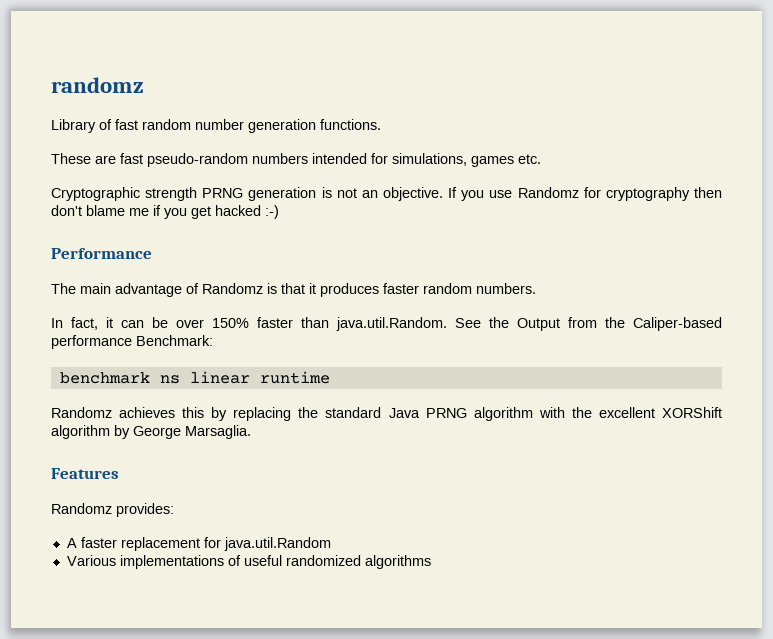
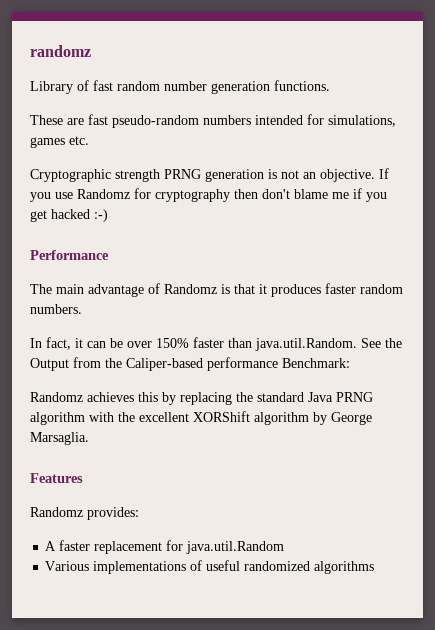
[59,371,330,384] // benchmark ns linear runtime -> (350, 363) none

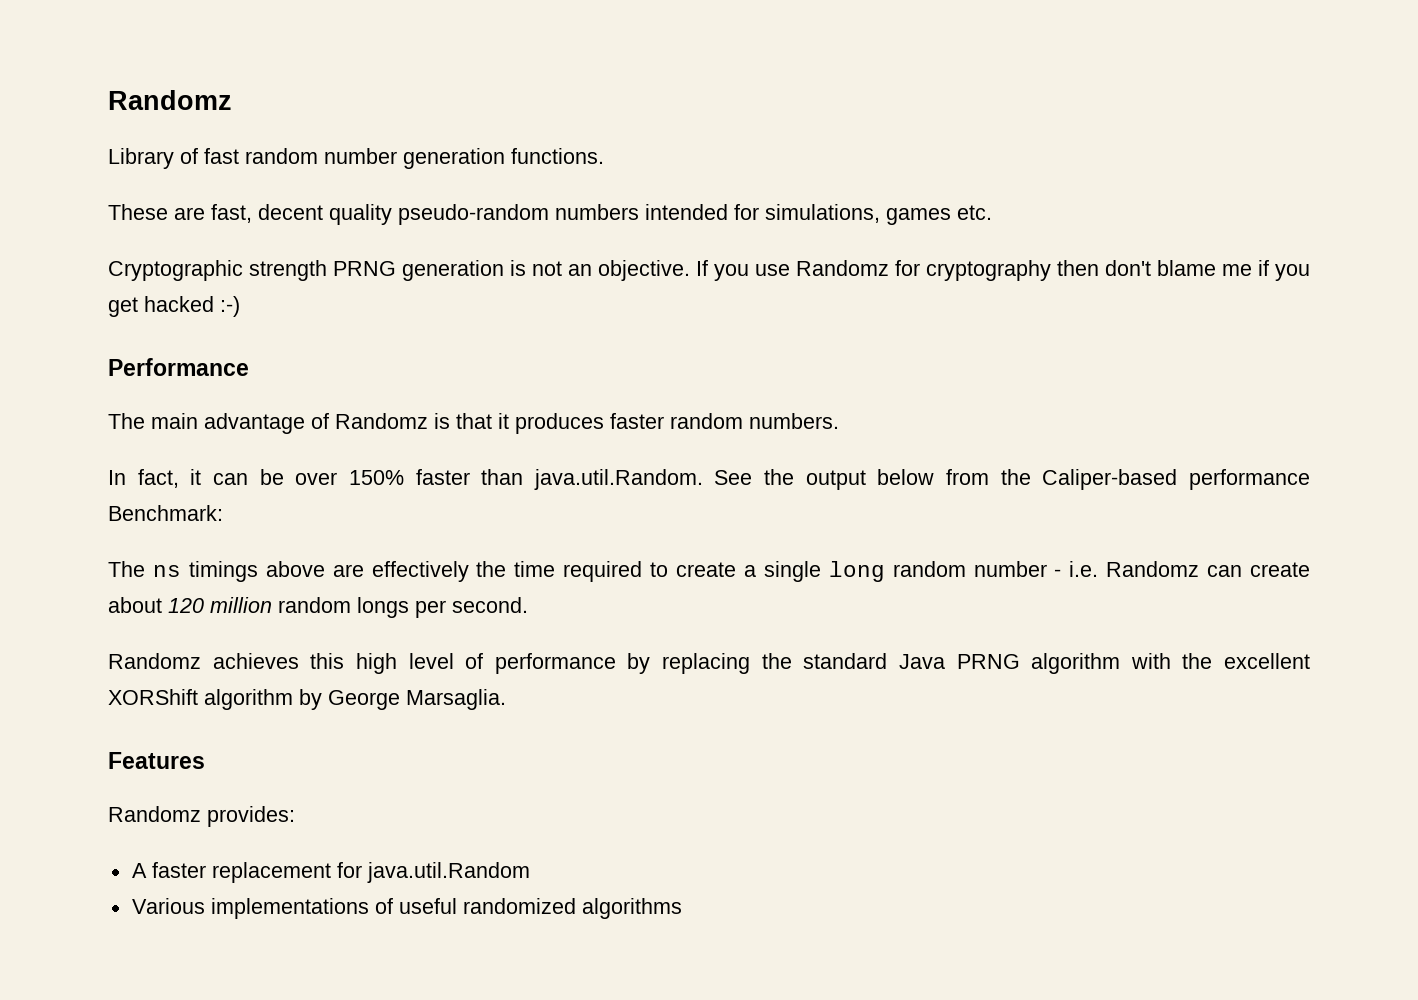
[30,45,91,57] randomz -> [108,90,232,110] Randomz
[88,114,108,125] fast -> [211,204,392,225] fast, decent quality
[30,358,69,371] Output -> [805,469,935,490] output below
(350, 363) none -> [108,561,1310,582] [108,597,528,618] // The ns timings above are effectively the time required to create a single long random number - i.e. Randomz can create about 120 million random longs per second.
(158, 397) none -> [355,653,616,674] high level of performance

